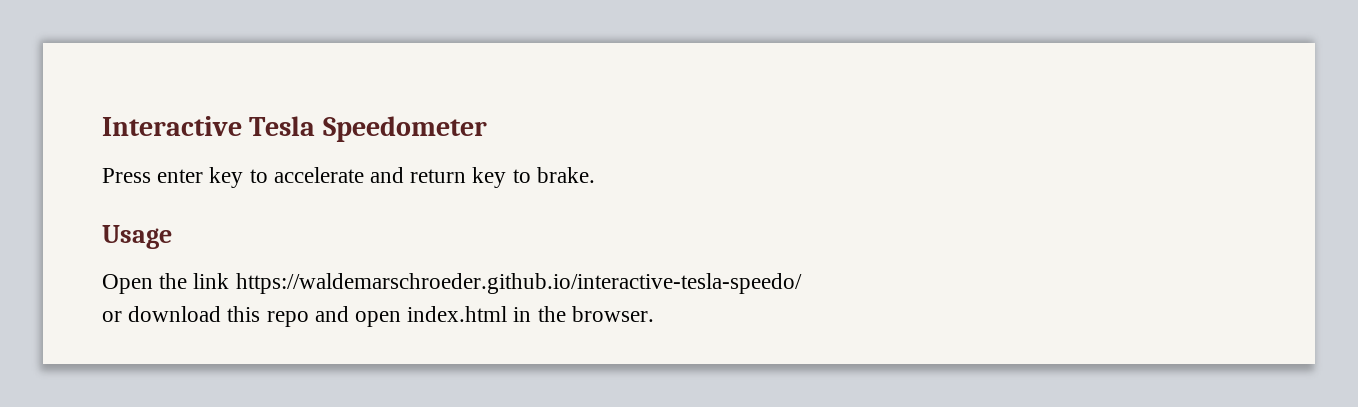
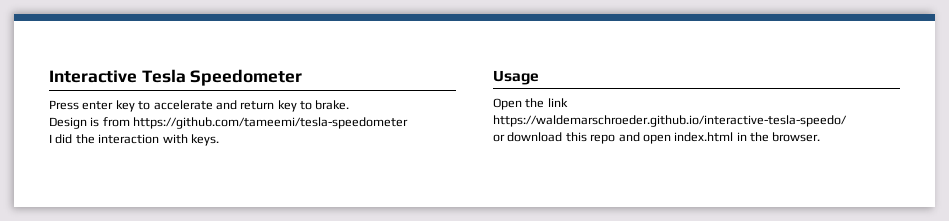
(595, 175) none -> [49,117,409,129] [49,134,219,146] // Design is from https://github.com/tameemi/tesla-speedometer // I did the interaction with keys.

